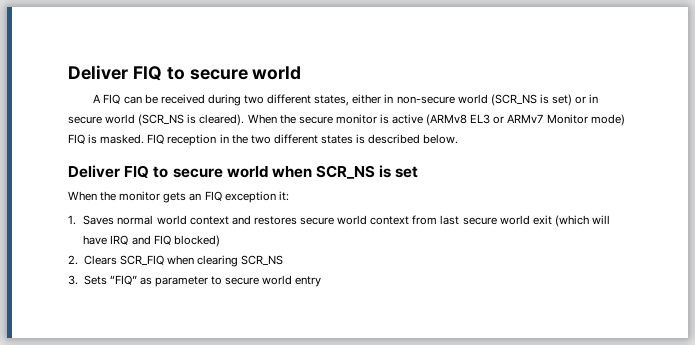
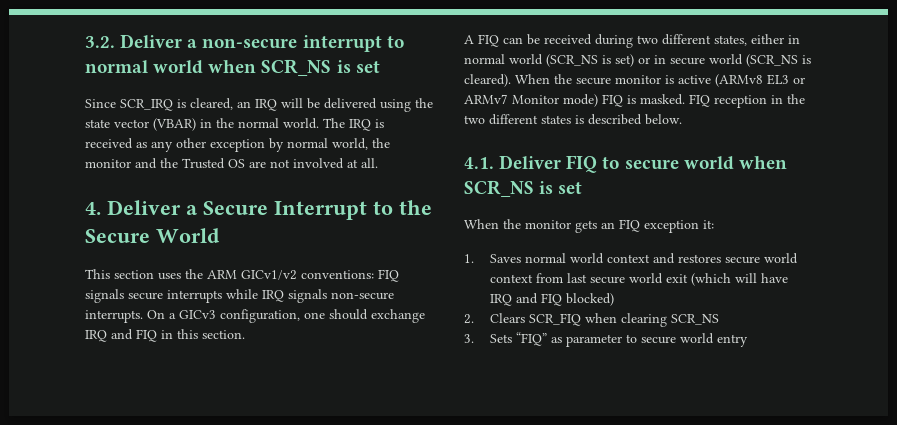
[68,65,302,81] Deliver FIQ to secure world -> [85,34,404,52] [85,59,380,76] [85,98,433,112] [85,118,384,131] [85,138,390,152] [85,158,378,169] [85,200,432,220] [85,228,220,243] [85,269,399,282] [85,289,394,303] [85,309,425,323] [85,329,245,342] 3.2. Deliver a non-secure interrupt to normal world when SCR_NS is set // Since SCR_IRQ is cleared, an IRQ will be delivered using the state vector (VBAR) in the normal world. The IRQ is received as any other exception by normal world, the monitor and the Trusted OS are not involved at all. // 4. Deliver a Secure Interrupt to the Secure World // This section uses the ARM GICv1/v2 conventions: FIQ signals secure interrupts while IRQ signals non-secure interrupts. On a GICv3 configuration, one should exchange IRQ and FIQ in this section.
[396,96,455,104] non-secure -> [464,54,505,64] normal
(459, 139) none -> [464,157,494,169] 4.1.

